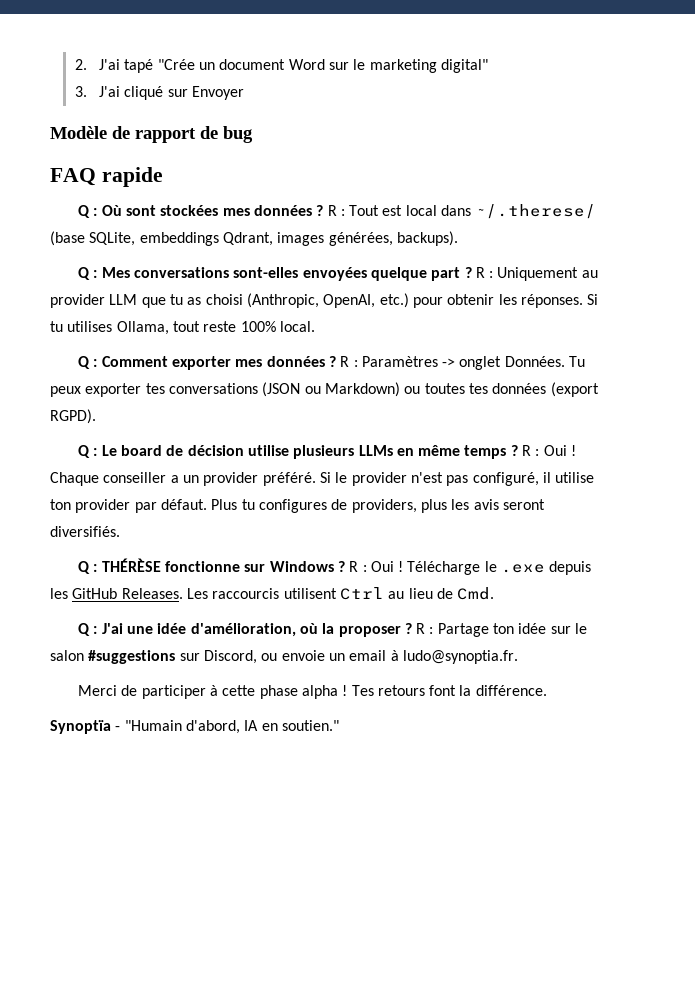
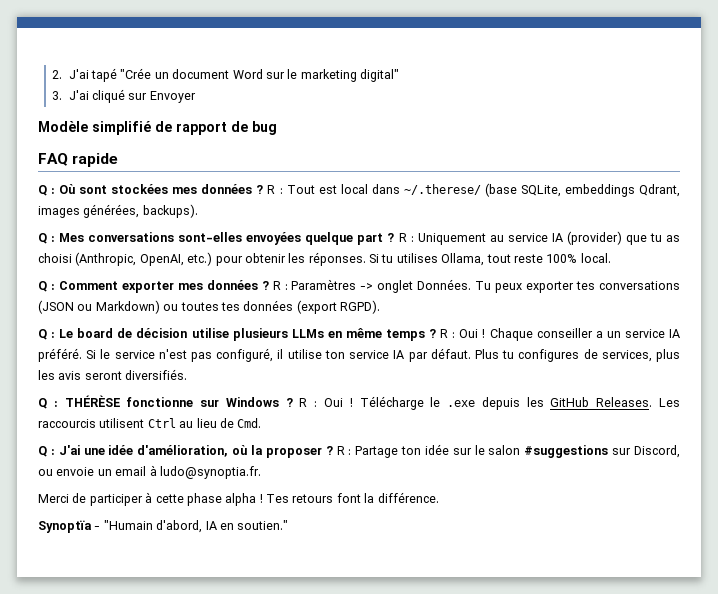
(107, 132) none -> [92,121,151,135] simplifié
[50,294,138,308] provider LLM -> [507,231,622,245] service IA (provider)
[203,472,259,486] provider -> [624,329,680,338] service IA
[351,472,407,486] provider -> [114,350,155,359] service
[75,499,131,513] provider -> [349,350,405,359] service IA
[351,499,417,513] providers, -> [601,350,652,362] services,

